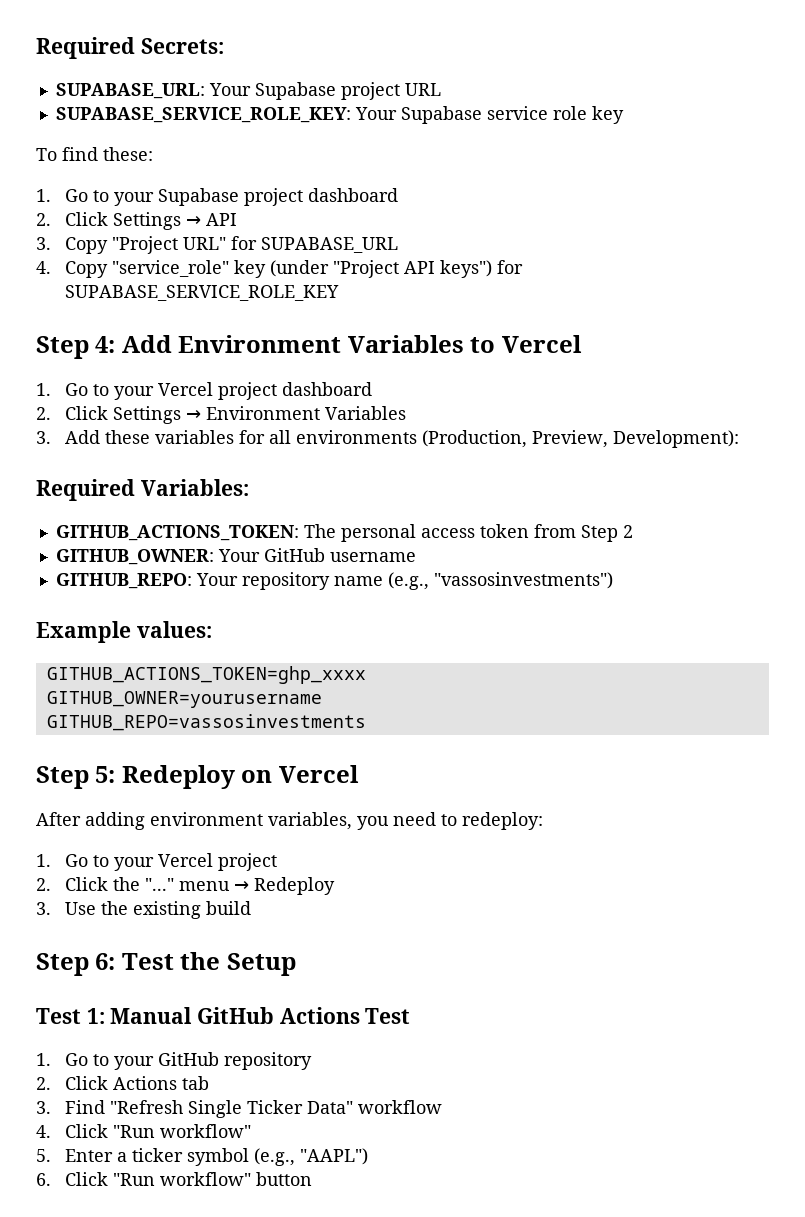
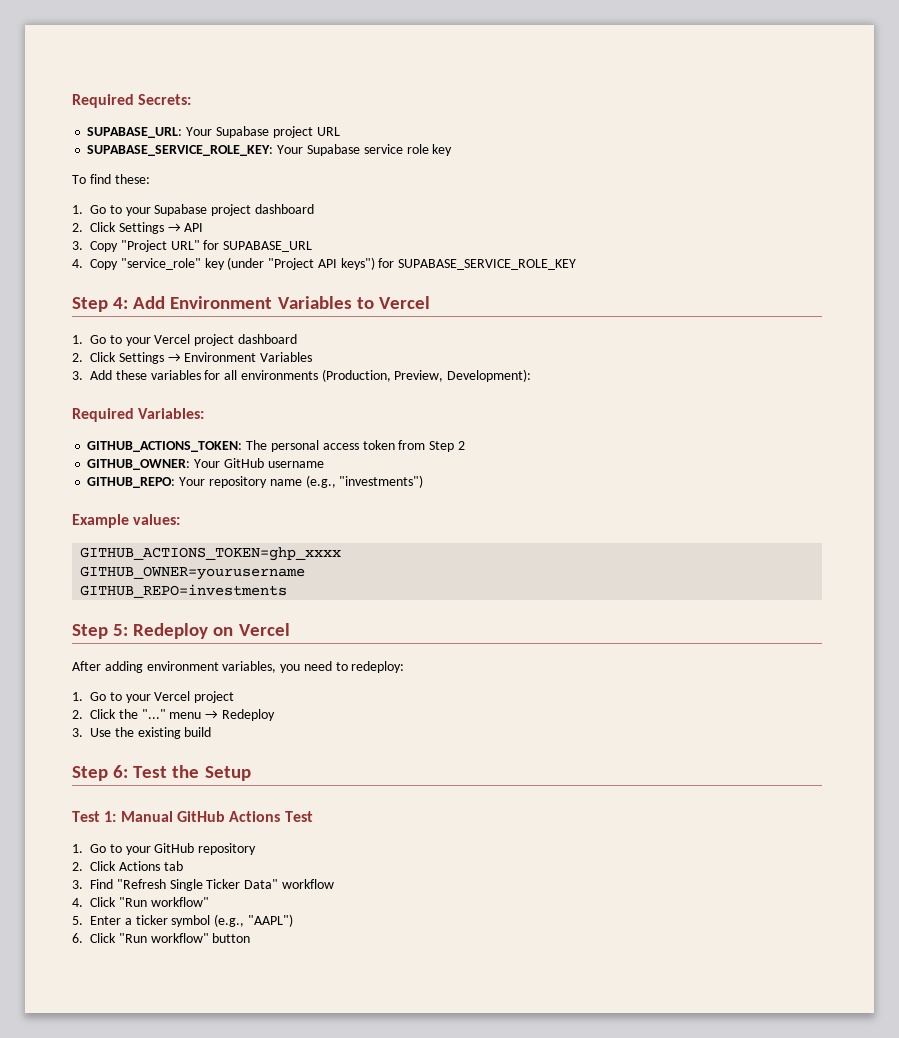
[433,572,613,589] "vassosinvestments") -> [339,475,424,488] "investments")
[46,714,366,731] GITHUB_REPO=vassosinvestments -> [80,584,288,598] GITHUB_REPO=investments

